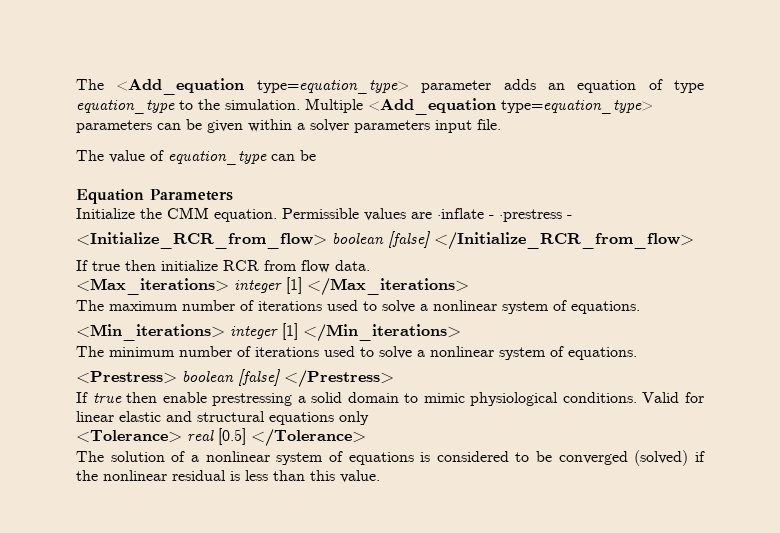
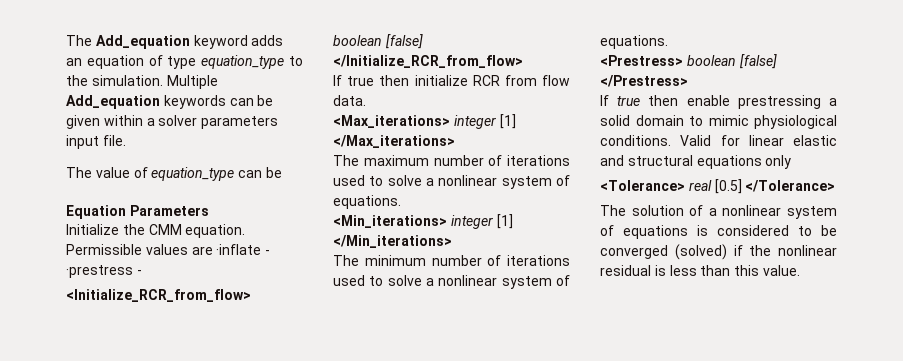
[76,78,492,95] The <Add_equation type=equation_type> parameter -> [66,35,248,49] The Add_equation keyword
[368,98,653,115] [76,120,152,133] <Add_equation type=equation_type> parameters -> [66,95,226,109] Add_equation keywords

